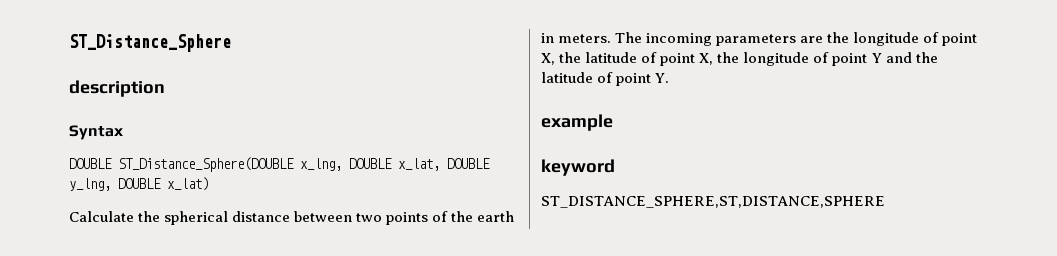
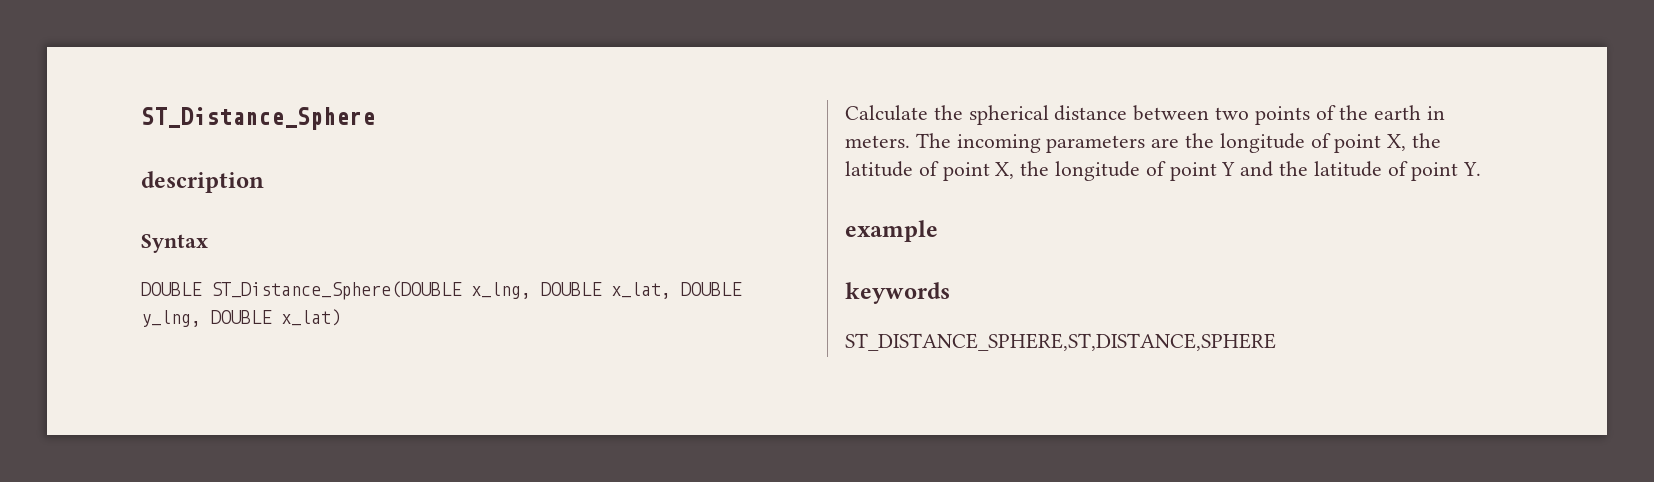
[541,159,615,176] keyword -> [845,282,950,304] keywords

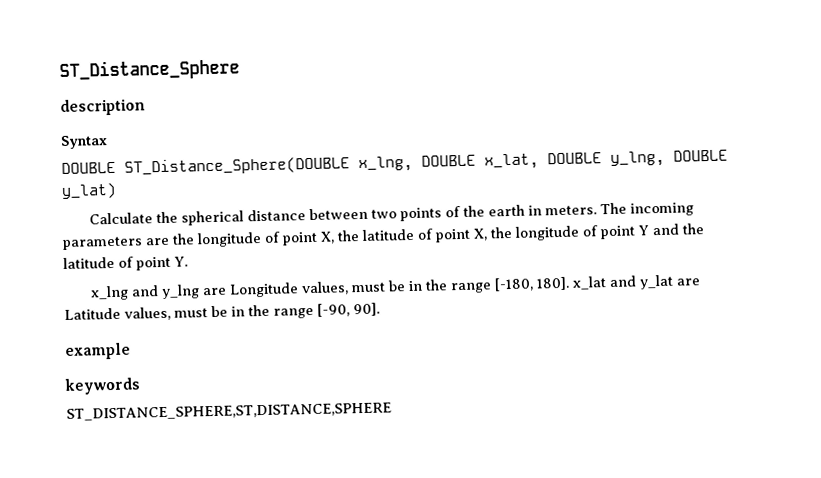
[281,309,341,326] x_lat) -> [61,182,117,199] y_lat)
(1482, 169) none -> [90,274,701,301] [64,302,380,321] // x_lng and y_lng are Longitude values, must be in the range [-180, 180]. x_lat and y_lat are Latitude values, must be in the range [-90, 90].

